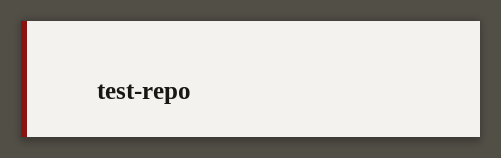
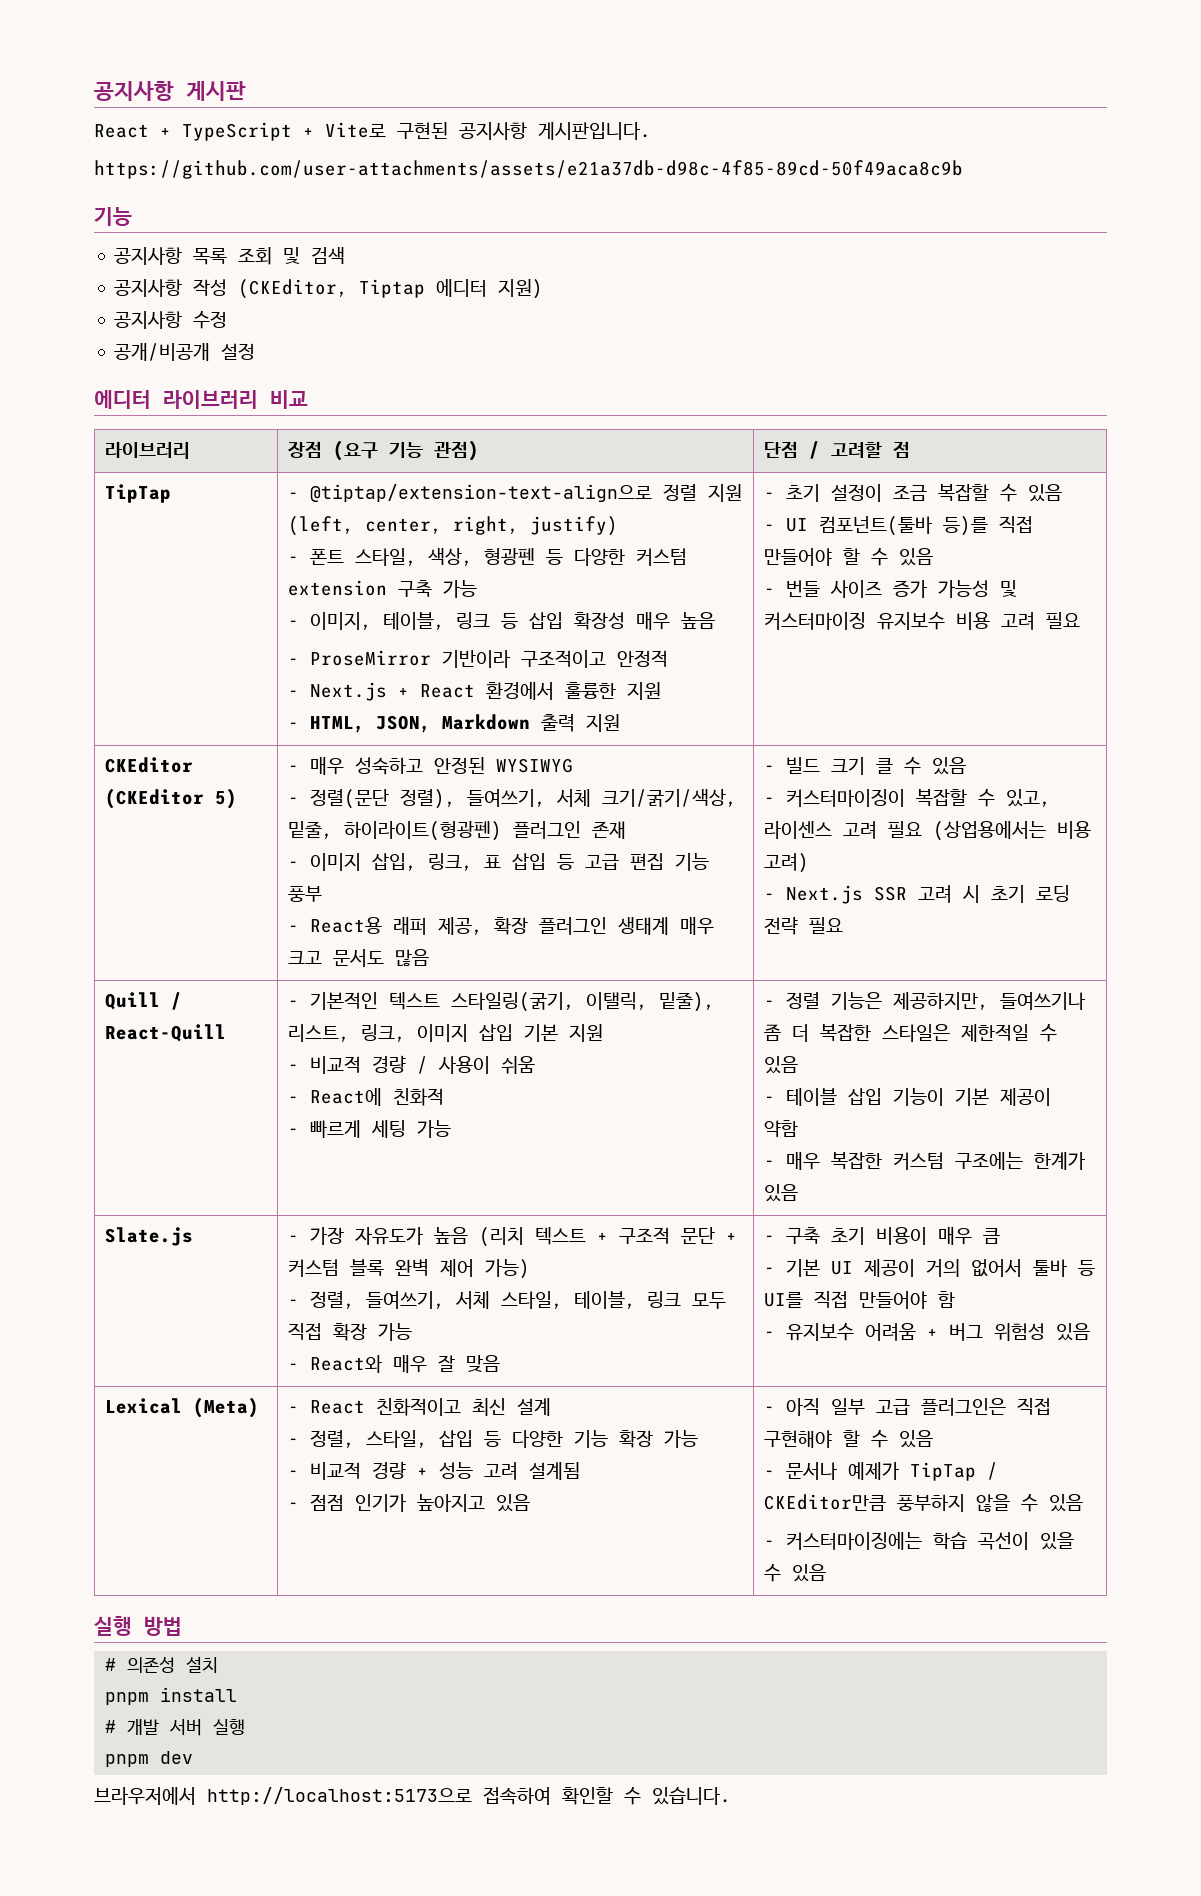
[97,84,191,104] test-repo -> [94,81,246,101] [94,122,651,141] [94,160,963,179] [94,207,132,226] [114,247,346,265] [114,279,544,299] [114,311,228,329] [114,343,256,361] [94,390,308,409] [105,442,191,459] [288,440,480,461] [764,441,911,459] [105,484,172,503] [288,484,743,502] [288,516,619,536] [288,548,688,566] [288,580,478,598] [288,612,716,630] [288,650,669,668] [288,682,662,701] [288,714,621,733] [764,483,1063,502] [764,516,1034,536] [764,548,934,566] [764,580,1018,598] [764,612,1081,630] [105,757,194,773] [105,788,238,809] [288,757,574,775] [288,789,738,809] [288,821,627,841] [288,853,710,871] [288,886,323,902] [288,917,715,935] [288,949,430,967] [764,757,967,775] [764,788,1052,807] [764,821,1092,841] [764,853,810,873] [764,885,1071,904] [764,917,844,935] [105,992,183,1010] [105,1024,227,1042] [288,992,716,1012] [288,1024,604,1042] [288,1055,536,1074] [288,1088,445,1106] [288,1120,452,1138] [764,992,1086,1010] [764,1023,1058,1042] [764,1056,799,1074] [764,1088,1052,1106] [764,1120,799,1137] [764,1151,1086,1170] [764,1184,799,1202] [105,1227,194,1246] [288,1227,738,1247] [288,1258,531,1279] [288,1291,727,1309] [288,1323,413,1341] [288,1355,501,1373] [764,1227,1001,1245] [764,1259,1096,1277] [764,1291,956,1309] [764,1323,1091,1341] [105,1397,260,1418] [288,1398,552,1416] [288,1430,699,1448] [288,1461,581,1480] [288,1494,531,1512] [764,1398,1052,1416] [764,1430,934,1448] [764,1462,999,1481] [764,1494,1084,1512] [764,1532,1075,1550] [764,1564,827,1582] [94,1616,182,1636] [105,1656,219,1673] [105,1687,238,1705] [105,1719,246,1736] [105,1751,194,1767] [94,1787,731,1805] 공지사항 게시판 // React + TypeScript + Vite로 구현된 공지사항 게시판입니다. // https://github.com/user-attachments/assets/e21a37db-d98c-4f85-89cd-50f49aca8c9b // 기능 // 공지사항 목록 조회 및 검색 // 공지사항 작성 (CKEditor, Tiptap 에디터 지원) // 공지사항 수정 // 공개/비공개 설정 // 에디터 라이브러리 비교 // 라이브러리 | 장점 (요구 기능 관점) | 단점 / 고려할 점 // TipTap | - @tiptap/extension-text-align으로 정렬 지원 (left, center, right, justify) // - 폰트 스타일, 색상, 형광펜 등 다양한 커스텀 extension 구축 가능 // - 이미지, 테이블, 링크 등 삽입 확장성 매우 높음 // - ProseMirror 기반이라 구조적이고 안정적 // - Next.js + React 환경에서 훌륭한 지원 // - HTML, JSON, Markdown 출력 지원 | - 초기 설정이 조금 복잡할 수 있음 // - UI 컴포넌트(툴바 등)를 직접 만들어야 할 수 있음 // - 번들 사이즈 증가 가능성 및 커스터마이징 유지보수 비용 고려 필요 // CKEditor (CKEditor 5) | - 매우 성숙하고 안정된 WYSIWYG // - 정렬(문단 정렬), 들여쓰기, 서체 크기/굵기/색상, 밑줄, 하이라이트(형광펜) 플러그인 존재 // - 이미지 삽입, 링크, 표 삽입 등 고급 편집 기능 풍부 // - React용 래퍼 제공, 확장 플러그인 생태계 매우 크고 문서도 많음 | - 빌드 크기 클 수 있음 // - 커스터마이징이 복잡할 수 있고, 라이센스 고려 필요 (상업용에서는 비용 고려) // - Next.js SSR 고려 시 초기 로딩 전략 필요 // Quill / React-Quill | - 기본적인 텍스트 스타일링(굵기, 이탤릭, 밑줄), 리스트, 링크, 이미지 삽입 기본 지원 // - 비교적 경량 / 사용이 쉬움 // - React에 친화적 // - 빠르게 세팅 가능 | - 정렬 기능은 제공하지만, 들여쓰기나 좀 더 복잡한 스타일은 제한적일 수 있음 // - 테이블 삽입 기능이 기본 제공이 약함 // - 매우 복잡한 커스텀 구조에는 한계가 있음 // Slate.js | - 가장 자유도가 높음 (리치 텍스트 + 구조적 문단 + 커스텀 블록 완벽 제어 가능) // - 정렬, 들여쓰기, 서체 스타일, 테이블, 링크 모두 직접 확장 가능 // - React와 매우 잘 맞음 | - 구축 초기 비용이 매우 큼 // - 기본 UI 제공이 거의 없어서 툴바 등 UI를 직접 만들어야 함 // - 유지보수 어려움 + 버그 위험성 있음 // Lexical (Meta) | - React 친화적이고 최신 설계 // - 정렬, 스타일, 삽입 등 다양한 기능 확장 가능 // - 비교적 경량 + 성능 고려 설계됨 // - 점점 인기가 높아지고 있음 | - 아직 일부 고급 플러그인은 직접 구현해야 할 수 있음 // - 문서나 예제가 TipTap / CKEditor만큼 풍부하지 않을 수 있음 // - 커스터마이징에는 학습 곡선이 있을 수 있음 // 실행 방법 // # 의존성 설치 // pnpm install // # 개발 서버 실행 // pnpm dev // 브라우저에서 http://localhost:5173으로 접속하여 확인할 수 있습니다.

